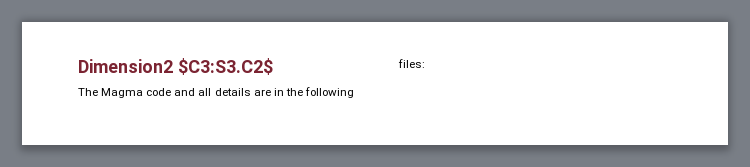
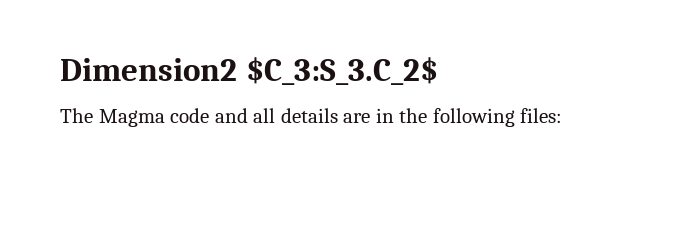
[177,58,273,75] $C3:S3.C2$ -> [245,57,438,85] $C_3:S_3.C_2$

